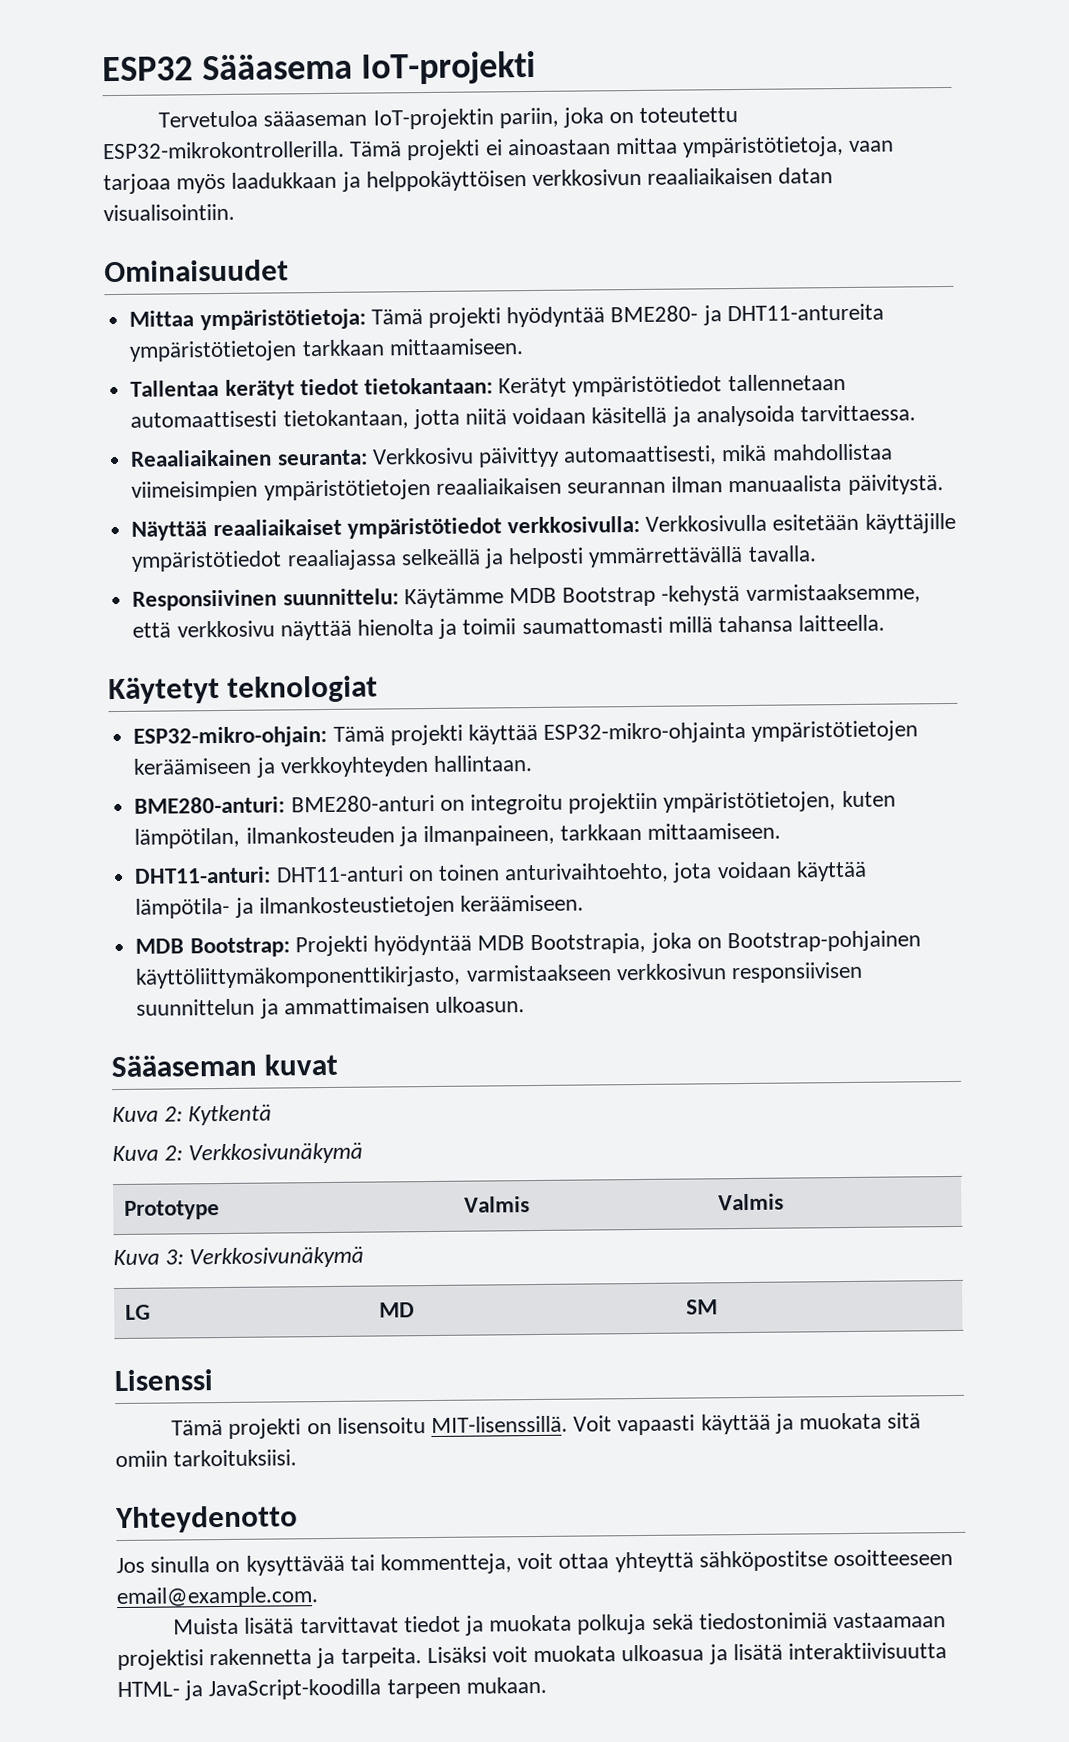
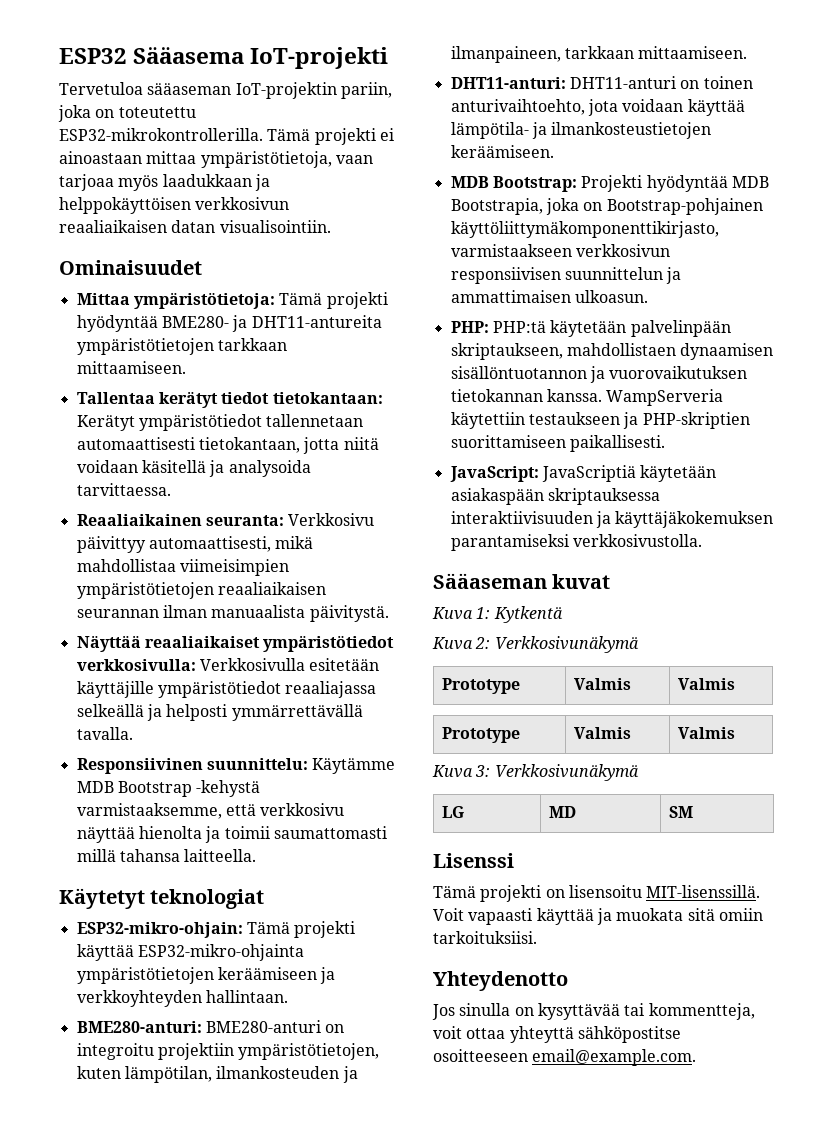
(525, 1004) none -> [450,320,731,337] [450,343,774,360] [450,366,748,383] [450,389,724,406] [450,412,750,429] [450,435,665,452] [449,465,717,482] [450,488,660,505] [450,511,774,528] [450,534,702,551] // PHP: PHP:tä käytetään palvelinpään skriptaukseen, mahdollistaen dynaamisen sisällöntuotannon ja vuorovaikutuksen tietokannan kanssa. WampServeria käytettiin testaukseen ja PHP-skriptien suorittamiseen paikallisesti. // JavaScript: JavaScriptiä käytetään asiakaspään skriptauksessa interaktiivisuuden ja käyttäjäkokemuksen parantamiseksi verkkosivustolla.
[164,1106,184,1122] 2: -> [476,607,491,619] 1:
(785, 1202) none -> [442,727,521,743] [574,727,632,739] [678,727,736,739] // Prototype | Valmis | Valmis
[173,1612,947,1636] [117,1642,948,1671] [117,1676,547,1701] // Muista lisätä tarvittavat tiedot ja muokata polkuja sekä tiedostonimiä vastaamaan projektisi rakennetta ja tarpeita. Lisäksi voit muokata ulkoasua ja lisätä interaktiivisuutta HTML- ja JavaScript-koodilla tarpeen mukaan. -> (697, 1057) none

